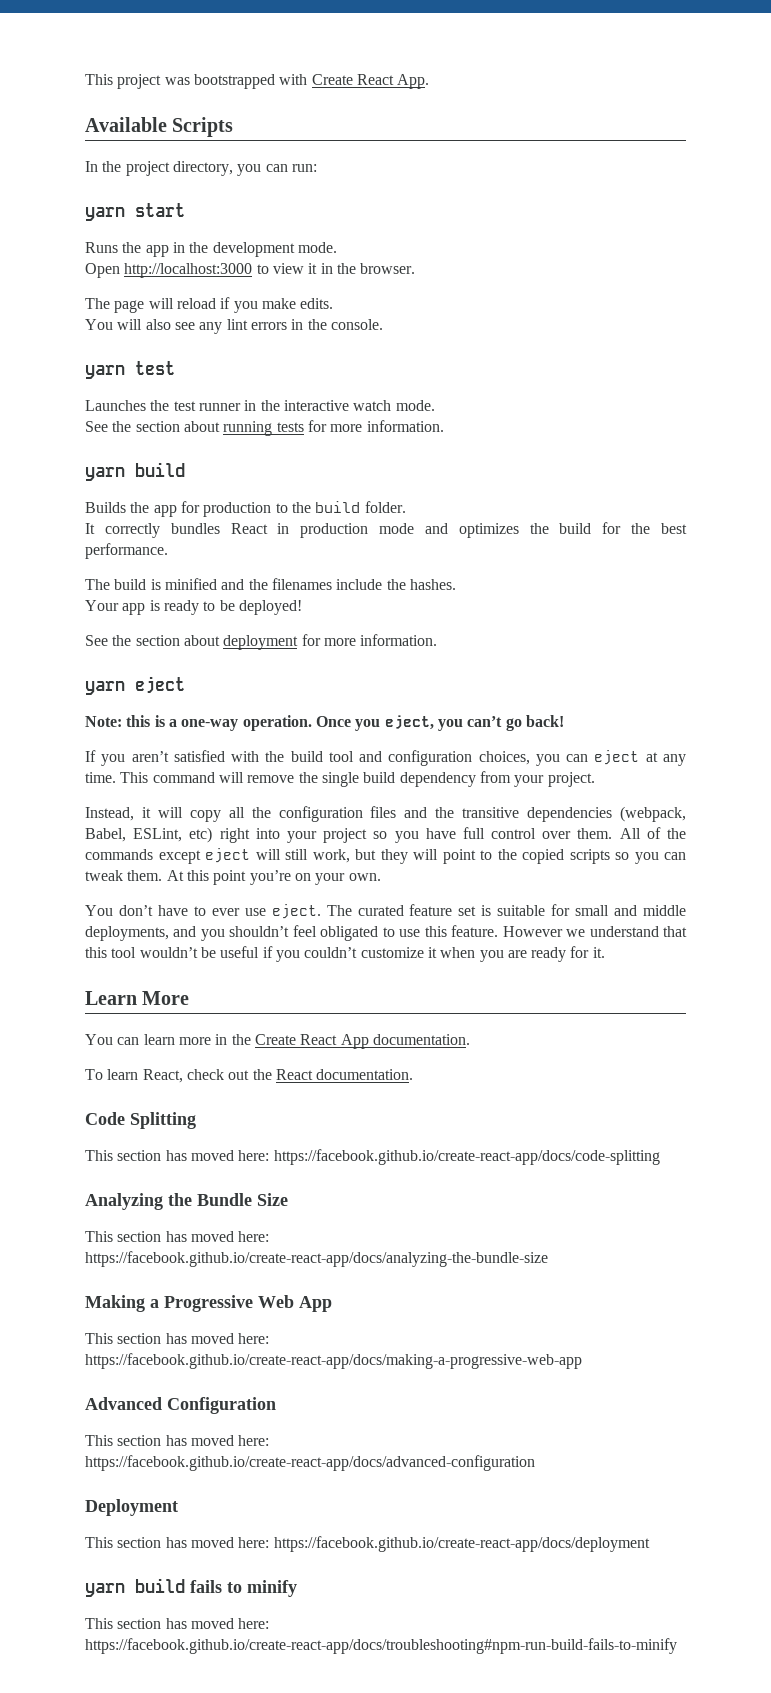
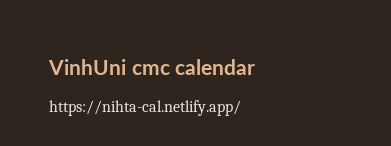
[85,74,430,89] [85,117,234,137] [85,161,317,176] [85,203,185,221] [85,242,337,257] [85,263,416,278] [85,297,334,313] [85,319,383,334] [85,361,175,379] [85,400,435,411] [85,420,444,436] [85,462,185,481] [85,501,406,517] [85,522,687,538] [85,543,168,559] [85,578,456,590] [85,600,302,615] [85,634,438,650] [85,676,185,695] [85,715,564,731] [85,750,686,766] [85,771,595,787] [85,806,686,822] [85,827,686,843] [85,848,686,864] [85,870,381,885] [85,904,686,919] [85,925,687,941] [85,946,605,962] [85,991,190,1005] [85,1034,470,1049] [85,1069,414,1083] [85,1112,196,1129] [85,1149,660,1165] [85,1193,288,1210] [85,1231,270,1242] [85,1251,548,1267] [85,1295,332,1312] [85,1333,270,1344] [85,1353,582,1369] [85,1397,276,1414] [85,1435,270,1446] [85,1455,535,1471] [85,1499,178,1516] [85,1536,650,1552] [85,1578,297,1597] [85,1618,270,1629] [85,1638,677,1654] This project was bootstrapped with Create React App. // Available Scripts // In the project directory, you can run: // yarn start // Runs the app in the development mode. // Open http://localhost:3000 to view it in the browser. // The page will reload if you make edits. // You will also see any lint errors in the console. // yarn test // Launches the test runner in the interactive watch mode. // See the section about running tests for more information. // yarn build // Builds the app for production to the build folder. // It correctly bundles React in production mode and optimizes the build for the best performance. // The build is minified and the filenames include the hashes. // Your app is ready to be deployed! // See the section about deployment for more information. // yarn eject // Note: this is a one-way operation. Once you eject, you can’t go back! // If you aren’t satisfied with the build tool and configuration choices, you can eject at any time. This command will remove the single build dependency from your project. // Instead, it will copy all the configuration files and the transitive dependencies (webpack, Babel, ESLint, etc) right into your project so you have full control over them. All of the commands except eject will still work, but they will point to the copied scripts so you can tweak them. At this point you’re on your own. // You don’t have to ever use eject. The curated feature set is suitable for small and middle deployments, and you shouldn’t feel obligated to use this feature. However we understand that this tool wouldn’t be useful if you couldn’t customize it when you are ready for it. // Learn More // You can learn more in the Create React App documentation. // To learn React, check out the React documentation. // Code Splitting // This section has moved here: https://facebook.github.io/create-react-app/docs/code-splitting // Analyzing the Bundle Size // This section has moved here: https://facebook.github.io/create-react-app/docs/analyzing-the-bundle-size // Making a Progressive Web App // This section has moved here: https://facebook.github.io/create-react-app/docs/making-a-progressive-web-app // Advanced Configuration // This section has moved here: https://facebook.github.io/create-react-app/docs/advanced-configuration // Deployment // This section has moved here: https://facebook.github.io/create-react-app/docs/deployment // yarn build fails to minify // This section has moved here: https://facebook.github.io/create-react-app/docs/troubleshooting#npm-run-build-fails-to-minify -> [48,59,256,75] [49,100,241,116] VinhUni cmc calendar // https://nihta-cal.netlify.app/

